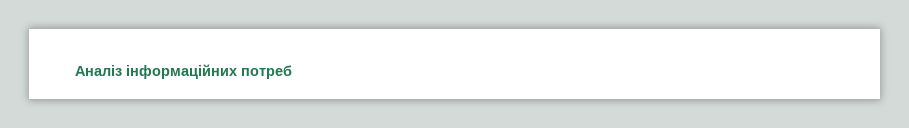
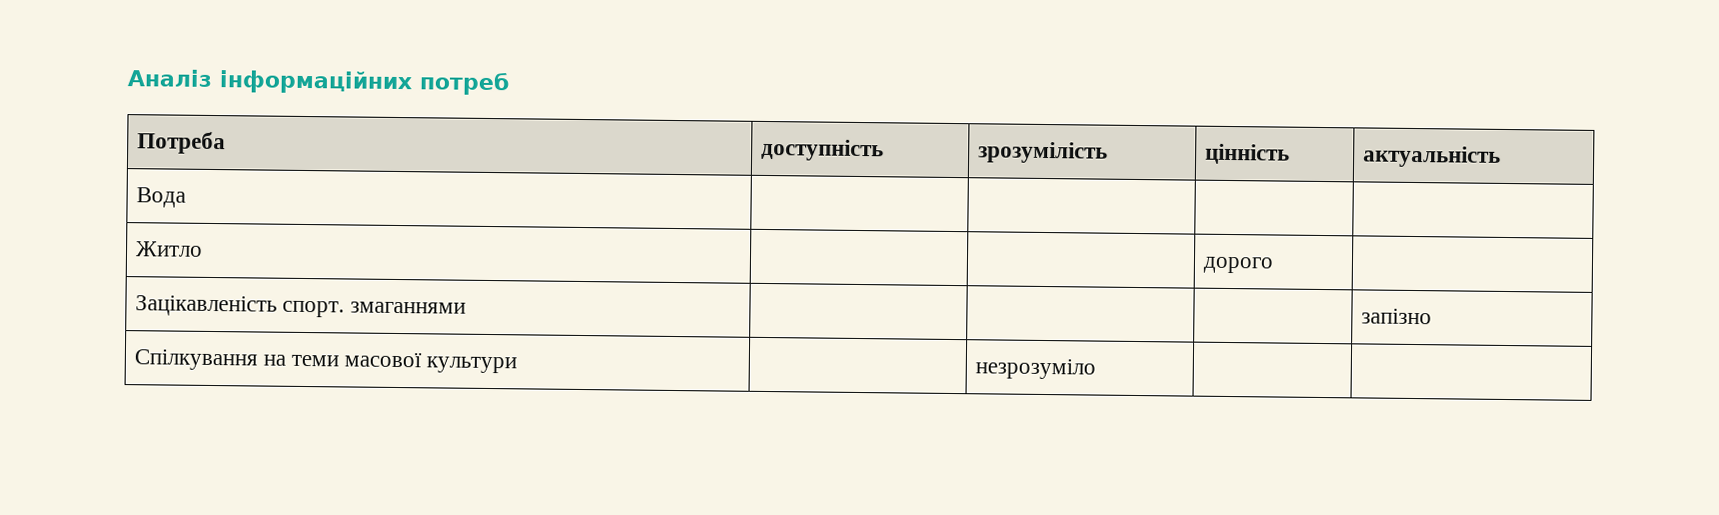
(292, 72) none -> [136,131,226,155] [760,138,884,162] [977,141,1108,164] [1204,143,1290,165] [1362,145,1501,168] [135,187,186,208] [134,241,203,257] [1202,256,1274,274] [134,295,466,318] [1360,308,1432,325] [133,349,518,374] [974,358,1096,380] // Потреба | доступність | зрозумілість | цінність | актуальність // Вода | | | | // Житло | | | дорого | // Зацікавленість спорт. змаганнями | | | | запізно // Cпілкування на теми масової культури | | незрозуміло | |

